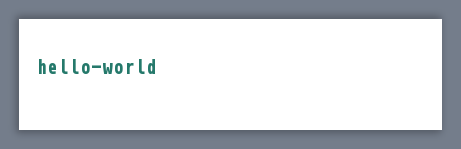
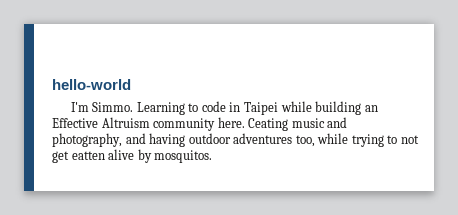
(157, 66) none -> [70,101,378,115] [52,117,348,131] [52,133,419,147] [52,149,213,163] // I'm Simmo. Learning to code in Taipei while building an Effective Altruism community here. Ceating music and photography, and having outdoor adventures too, while trying to not get eatten alive by mosquitos.

